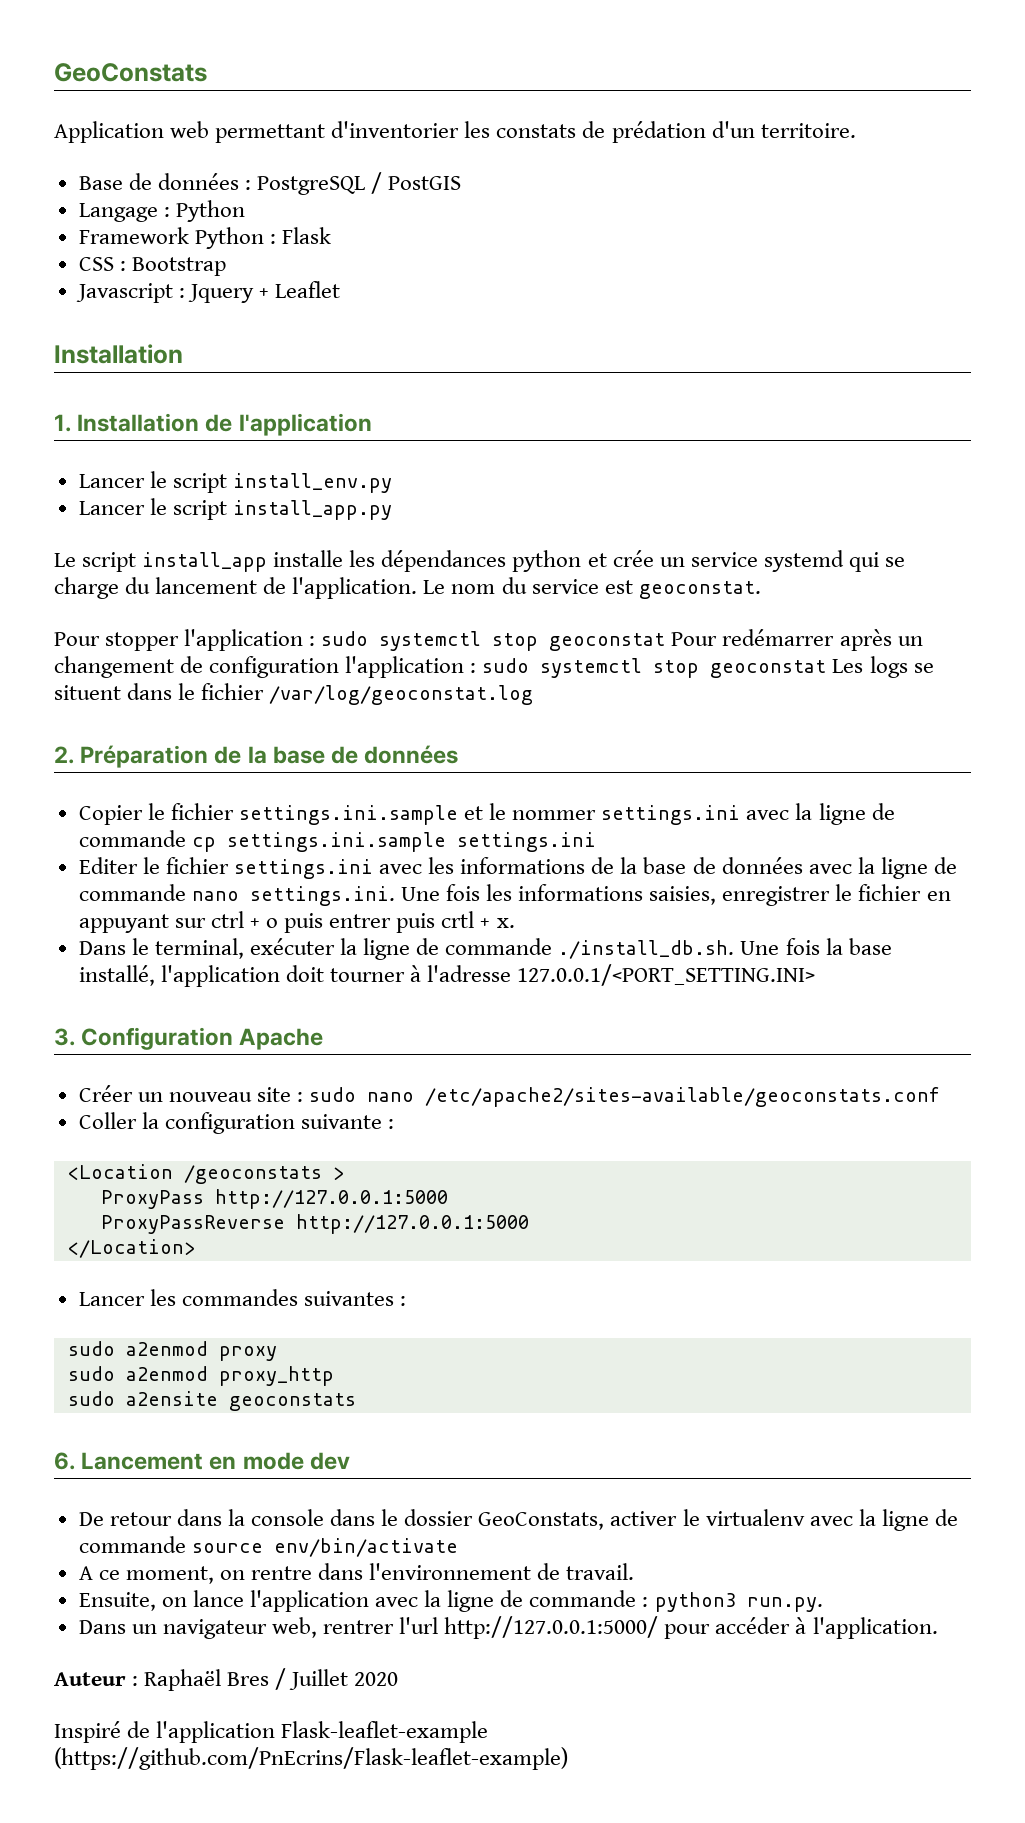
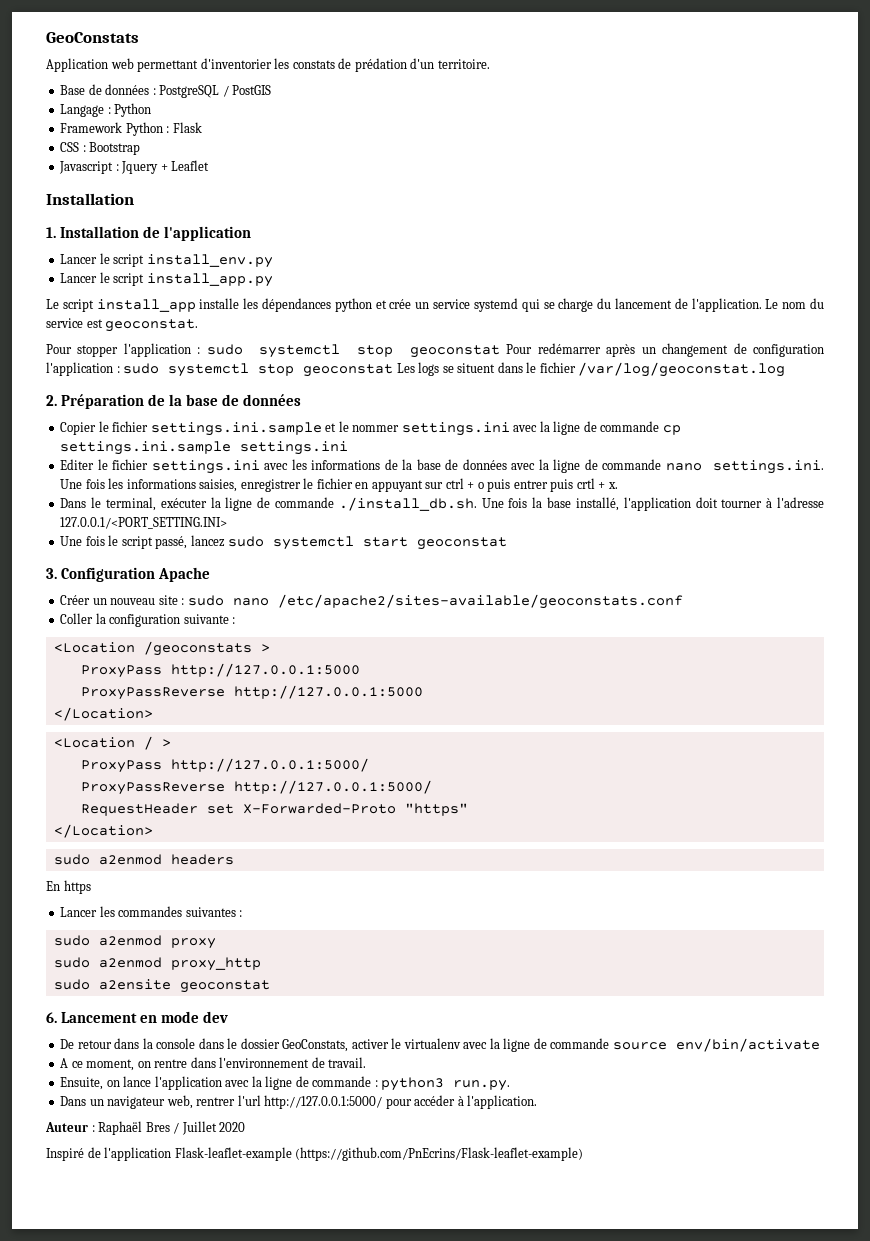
(816, 975) none -> [60,535,508,550] // Une fois le script passé, lancez sudo systemctl start geoconstat
(195, 1248) none -> [53,736,171,750] [80,758,369,773] [80,780,432,795] [80,803,468,816] [53,824,153,838] [53,854,234,865] [46,880,91,894] // <Location / > // ProxyPass http://127.0.0.1:5000/ // ProxyPassReverse http://127.0.0.1:5000/ // RequestHeader set X-Forwarded-Proto "https" // </Location> // sudo a2enmod headers // En https
[228,1393,356,1411] geoconstats -> [179,980,270,993] geoconstat

